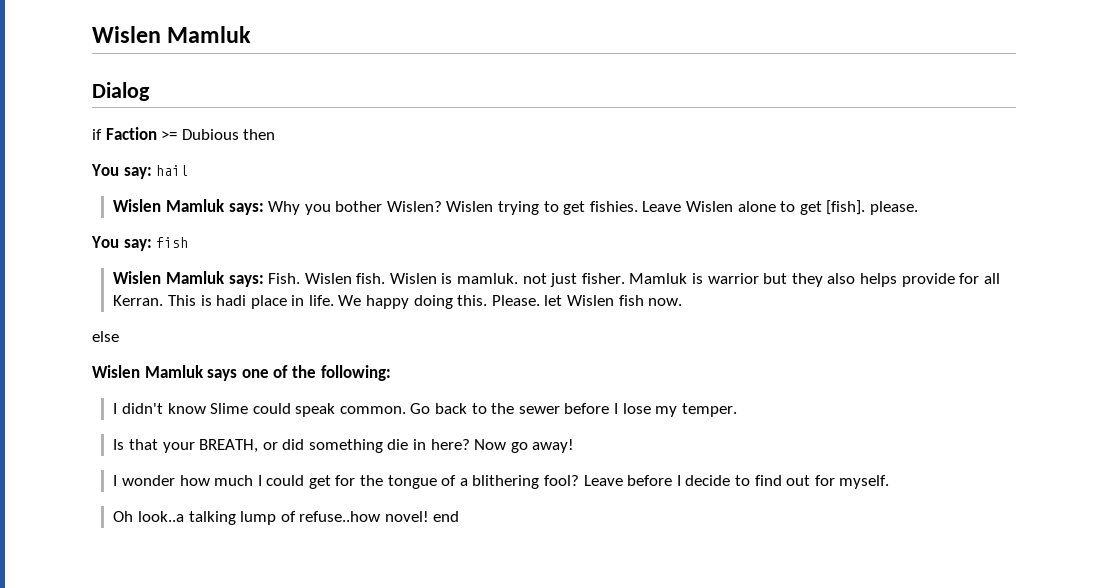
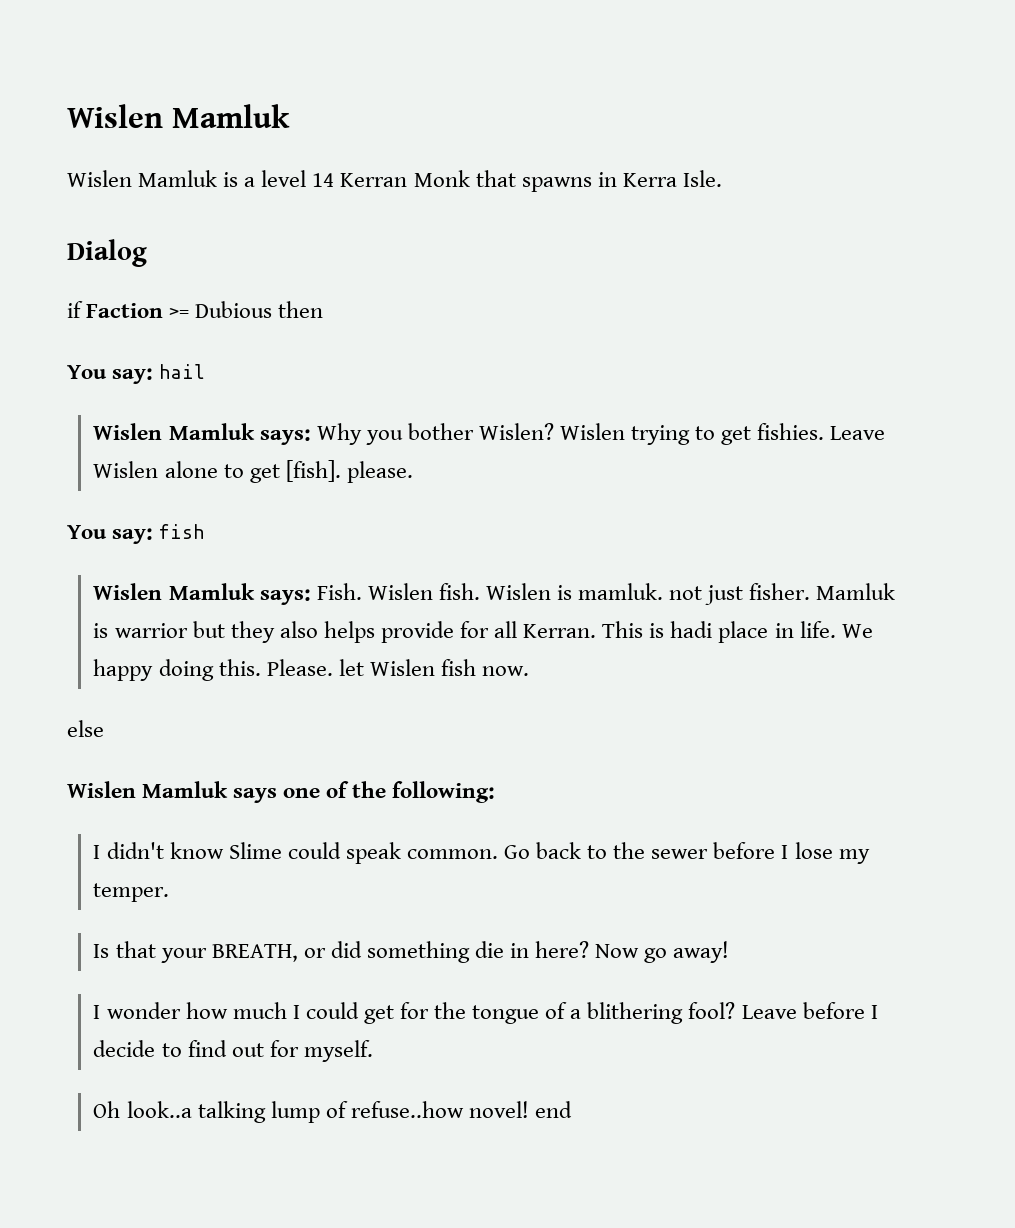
[92,26,252,43] Wislen Mamluk -> [67,104,290,128] [67,170,722,192] Wislen Mamluk // Wislen Mamluk is a level 14 Kerran Monk that spawns in Kerra Isle.

